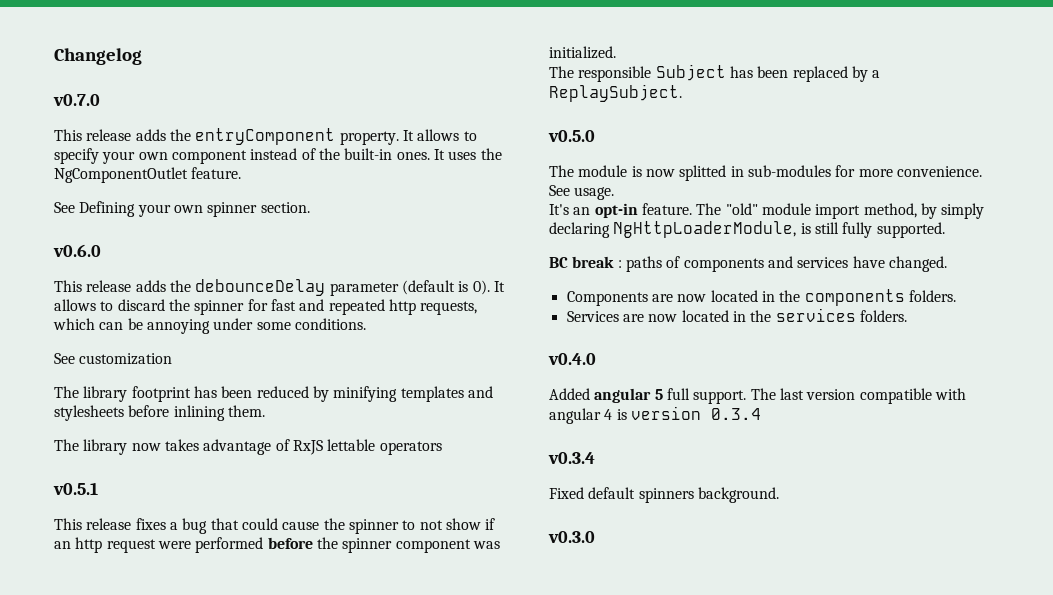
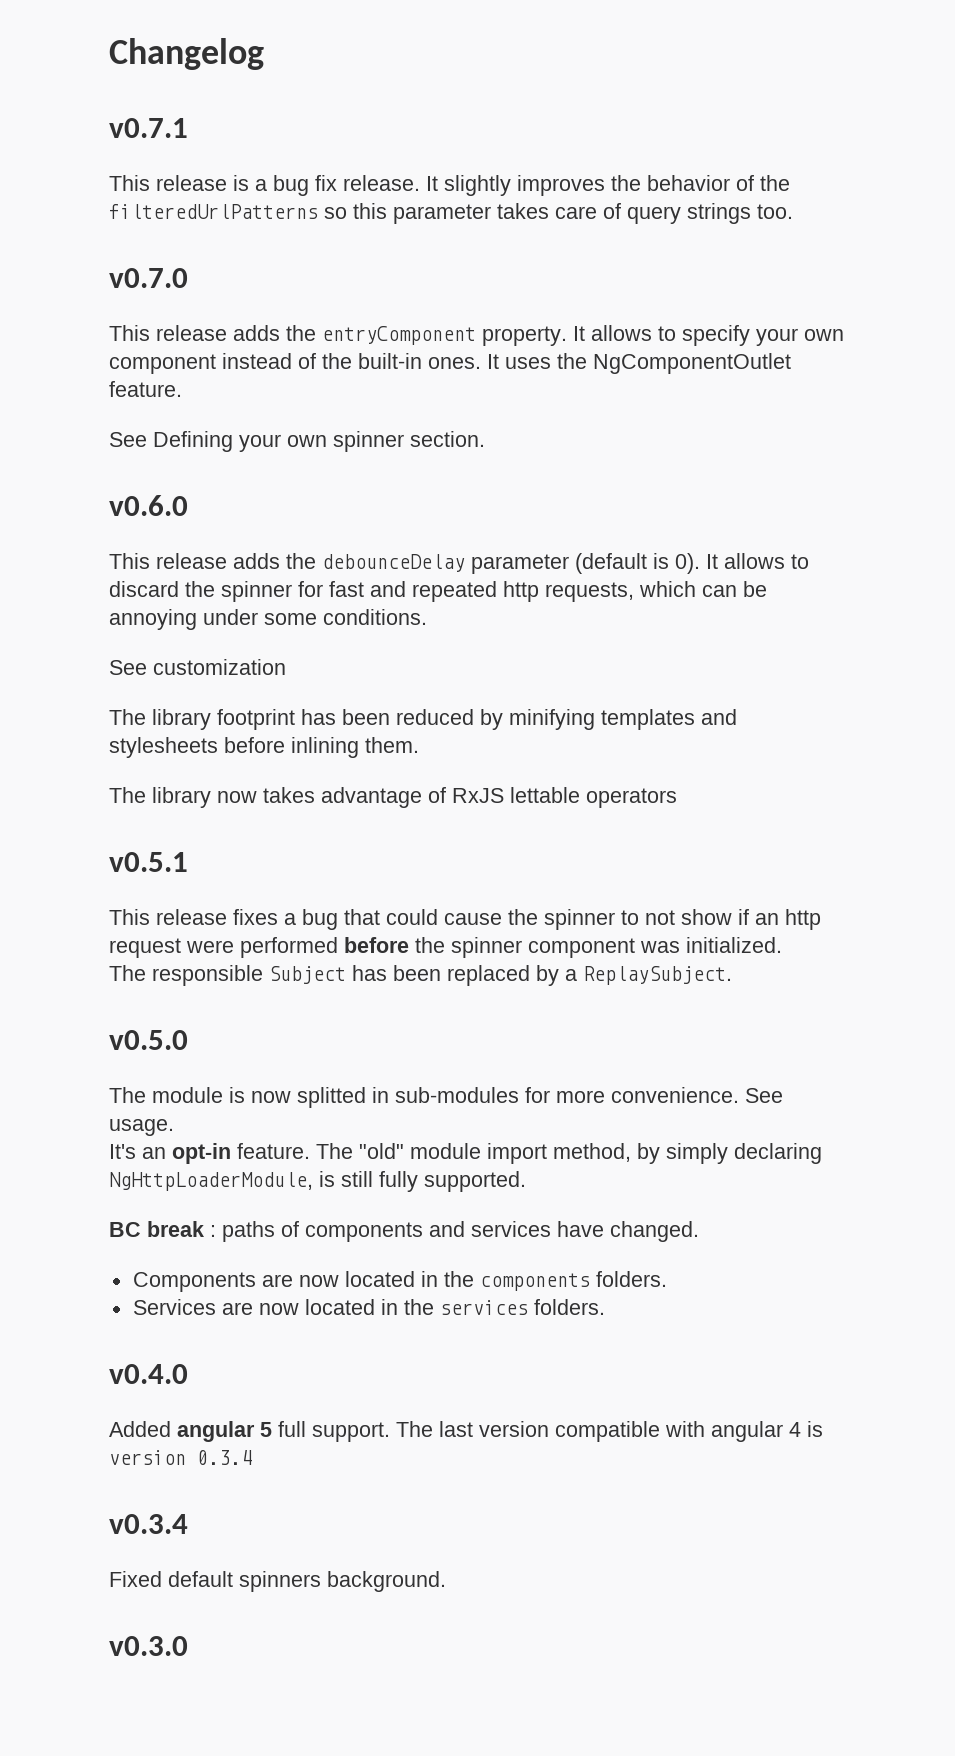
(142, 56) none -> [109,118,188,138] [109,175,790,196] [109,203,793,224] // v0.7.1 // This release is a bug fix release. It slightly improves the behavior of the filteredUrlPatterns so this parameter takes care of query strings too.

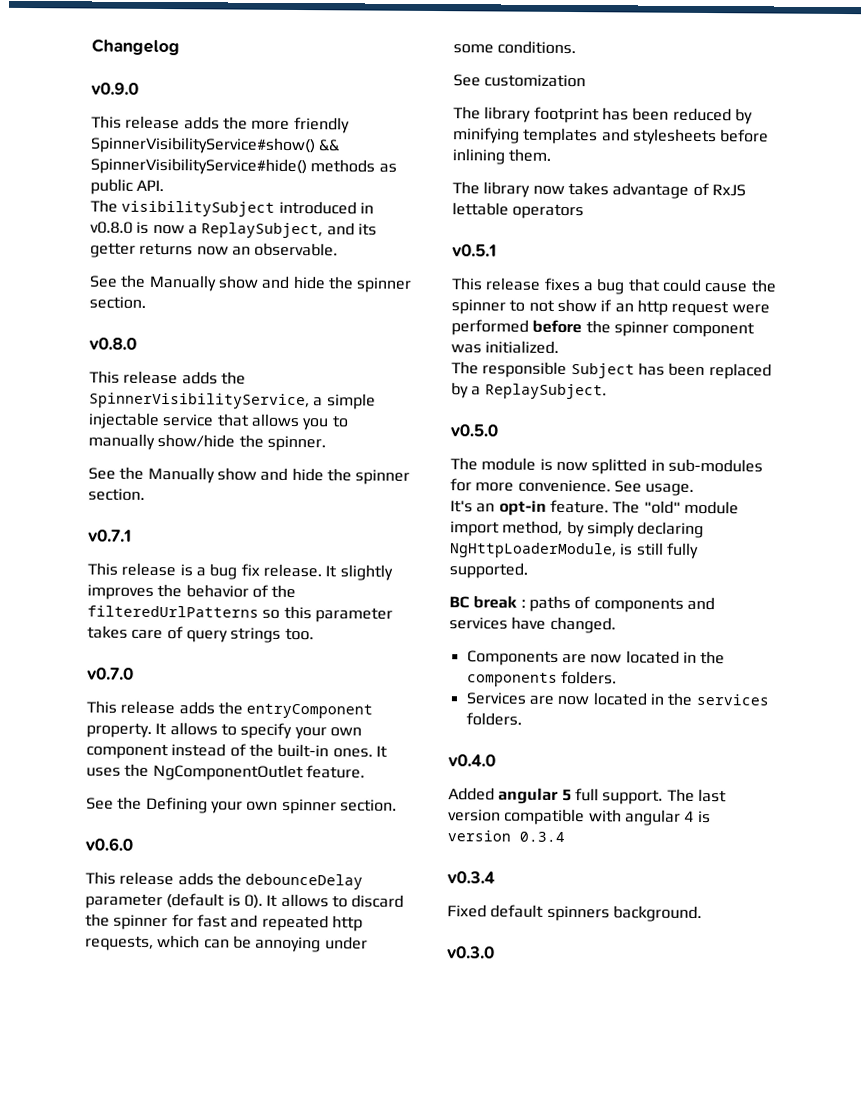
(264, 54) none -> [91,82,139,95] [91,115,350,134] [90,136,341,155] [90,157,397,176] [90,178,165,195] [90,199,374,217] [90,221,377,239] [90,242,339,258] [89,274,413,293] [89,296,146,309] [89,337,137,350] [89,370,246,385] [89,392,376,410] [88,412,349,431] [88,433,326,452] [88,466,411,485] [88,488,145,501] // v0.9.0 // This release adds the more friendly SpinnerVisibilityService#show() && SpinnerVisibilityService#hide() methods as public API. // The visibilitySubject introduced in v0.8.0 is now a ReplaySubject, and its getter returns now an observable. // See the Manually show and hide the spinner section. // v0.8.0 // This release adds the SpinnerVisibilityService, a simple injectable service that allows you to manually show/hide the spinner. // See the Manually show and hide the spinner section.
(147, 439) none -> [117,796,143,810] the

